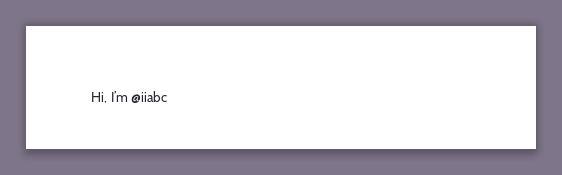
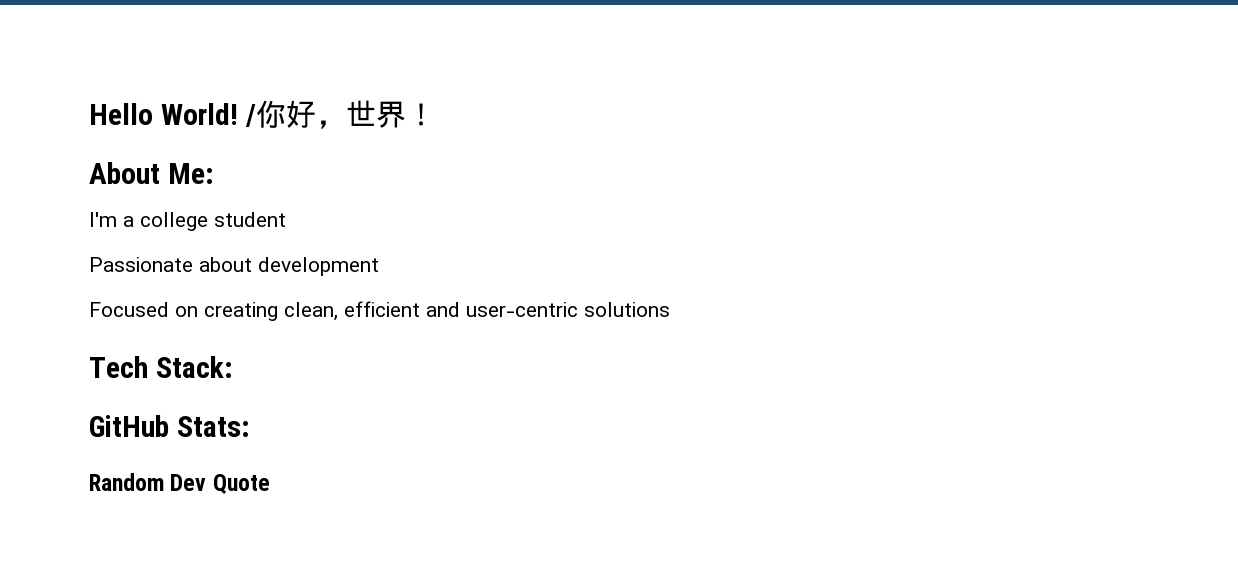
[91,91,168,103] Hi, I’m @iiabc -> [89,100,436,129] [89,162,214,184] [89,212,286,231] [89,257,379,276] [89,301,670,321] [89,356,233,378] [89,415,250,437] [89,473,270,494] Hello World! /你好，世界！ // About Me: // I'm a college student // Passionate about development // Focused on creating clean, efficient and user-centric solutions // Tech Stack: // GitHub Stats: // Random Dev Quote

